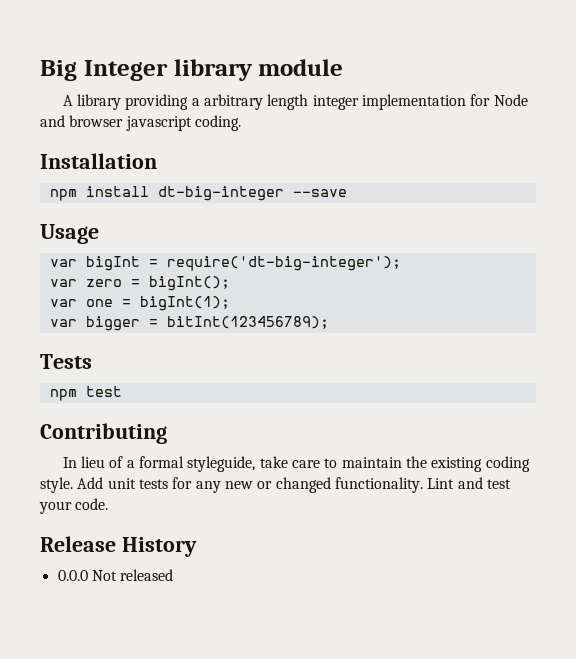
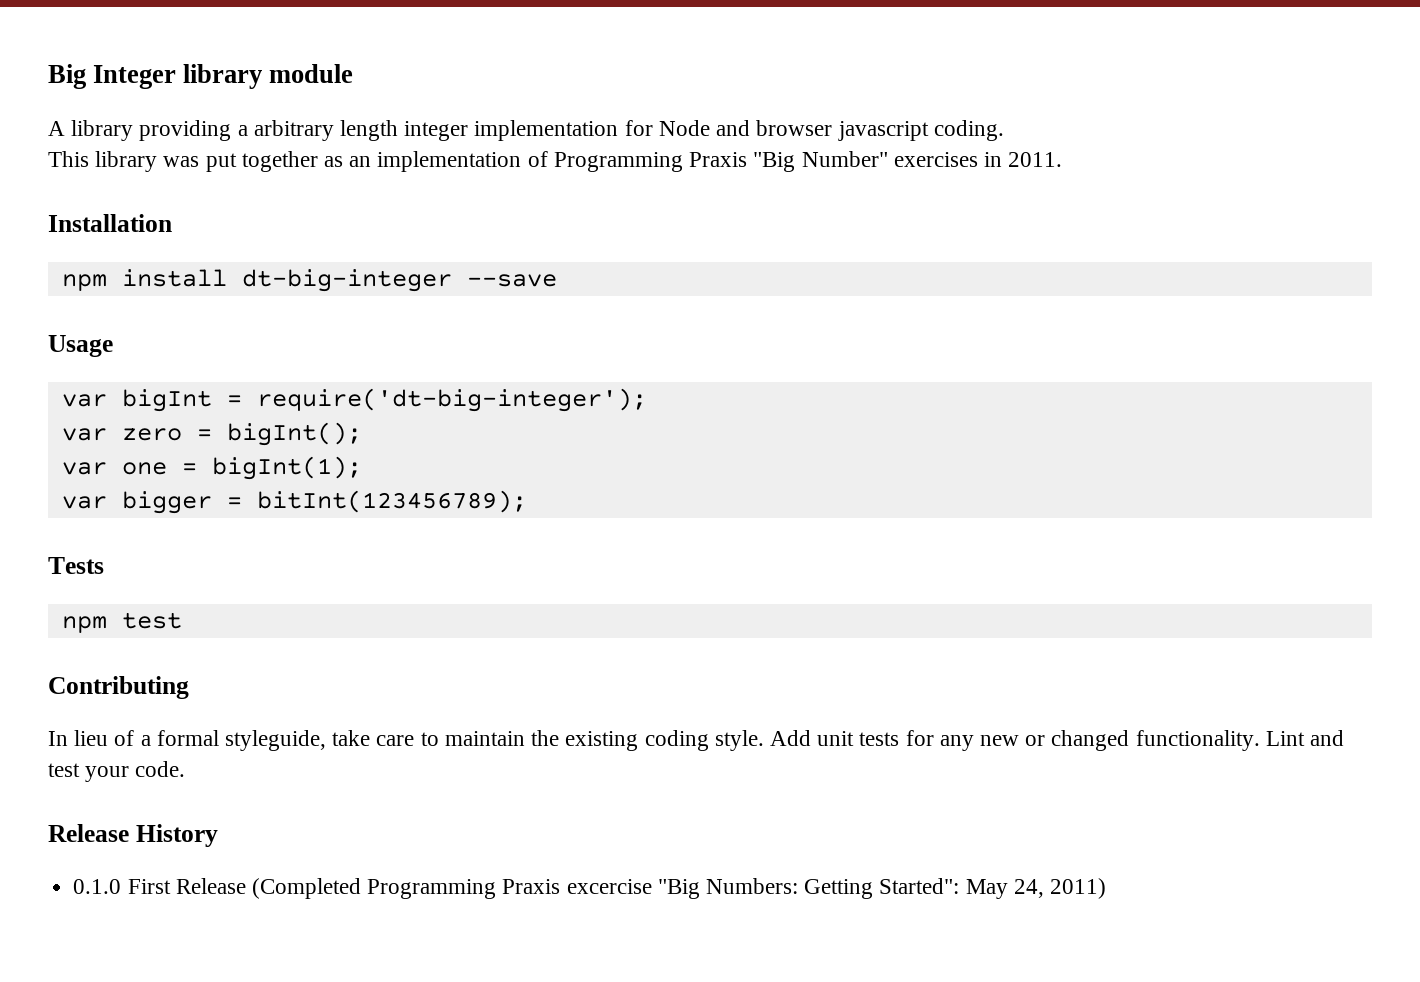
(241, 123) none -> [48,151,1063,172] // This library was put together as an implementation of Programming Praxis "Big Number" exercises in 2011.
[57,569,174,581] 0.0.0 Not released -> [73,878,1107,899] 0.1.0 First Release (Completed Programming Praxis excercise "Big Numbers: Getting Started": May 24, 2011)

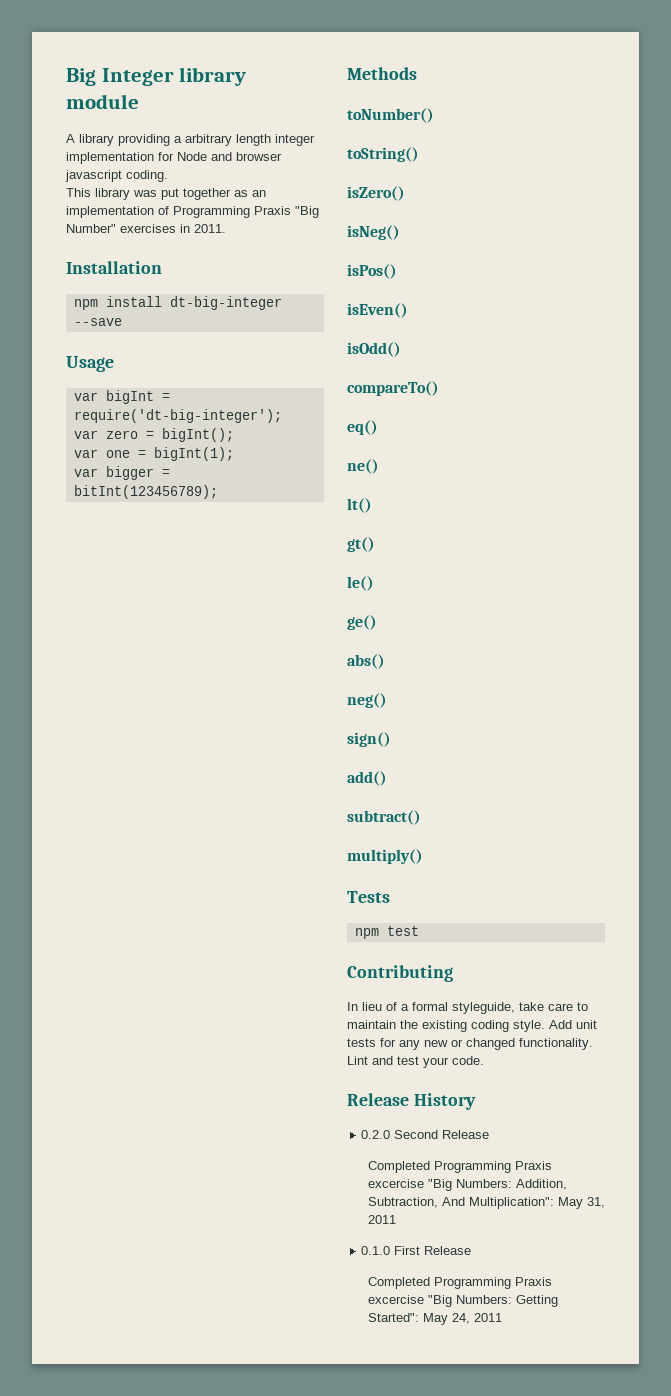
(527, 501) none -> [347,67,417,80] [347,108,434,123] [347,147,419,162] [347,186,405,201] [347,225,400,240] [347,264,397,279] [347,303,408,318] [347,342,401,357] [347,381,439,396] [347,420,378,435] [347,459,379,474] [347,498,372,513] [347,537,375,552] [347,576,374,591] [347,615,377,630] [347,654,385,669] [347,693,387,708] [347,732,391,747] [347,771,387,786] [347,810,421,825] [347,849,423,864] // Methods // toNumber() // toString() // isZero() // isNeg() // isPos() // isEven() // isOdd() // compareTo() // eq() // ne() // lt() // gt() // le() // ge() // abs() // neg() // sign() // add() // subtract() // multiply()
(218, 835) none -> [361,1130,490,1139] [367,1161,552,1173] [367,1179,567,1191] [367,1197,605,1209] [367,1215,396,1224] // 0.2.0 Second Release // Completed Programming Praxis excercise "Big Numbers: Addition, Subtraction, And Multiplication": May 31, 2011
[251,878,361,899] (Completed -> [367,1277,430,1289] // Completed
[1050,878,1107,899] 2011) -> [473,1313,502,1322] 2011

